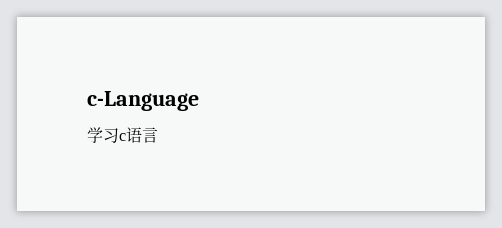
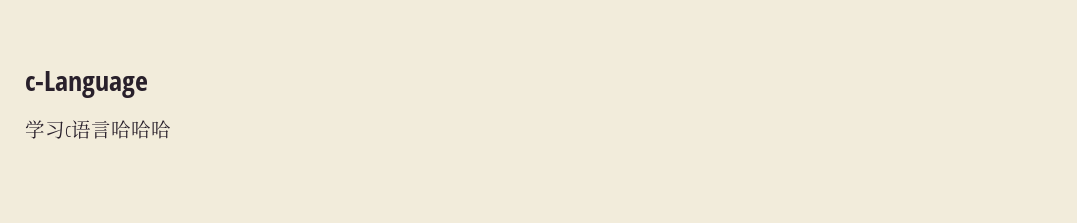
(158, 135) none -> [111,120,171,139] 哈哈哈

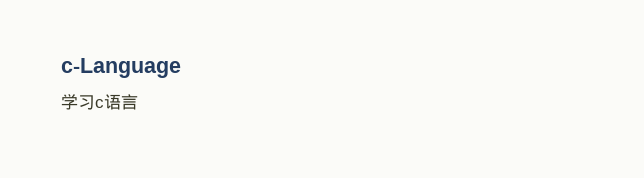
[111,120,171,139] 哈哈哈 -> (138, 102) none

